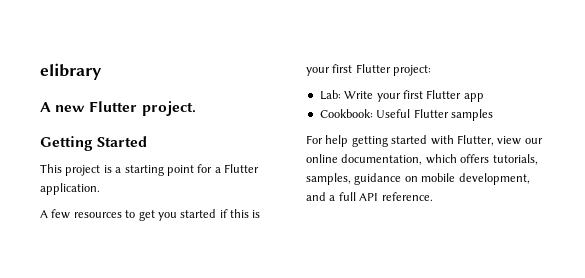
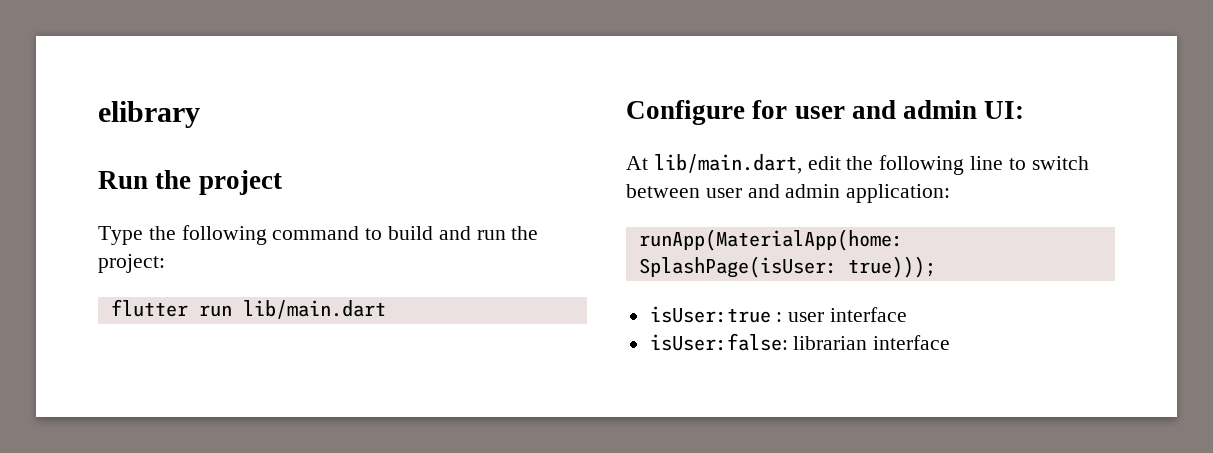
[40,101,196,116] [40,136,148,151] [40,164,259,176] [40,183,100,195] [40,209,261,221] [306,64,432,76] [319,90,484,102] [319,109,493,121] [306,135,543,147] [306,154,538,165] [306,173,530,185] [306,192,433,201] A new Flutter project. // Getting Started // This project is a starting point for a Flutter application. // A few resources to get you started if this is your first Flutter project: // Lab: Write your first Flutter app // Cookbook: Useful Flutter samples // For help getting started with Flutter, view our online documentation, which offers tutorials, samples, guidance on mobile development, and a full API reference. -> [98,170,282,195] [98,225,539,245] [98,254,165,273] [110,299,386,319] [626,100,1025,125] [626,154,1089,175] [626,184,951,203] [638,229,903,251] [638,256,936,278] [649,306,908,323] [649,333,951,351] Run the project // Type the following command to build and run the project: // flutter run lib/main.dart // Configure for user and admin UI: // At lib/main.dart, edit the following line to switch between user and admin application: // runApp(MaterialApp(home: SplashPage(isUser: true))); // isUser:true : user interface // isUser:false: librarian interface

